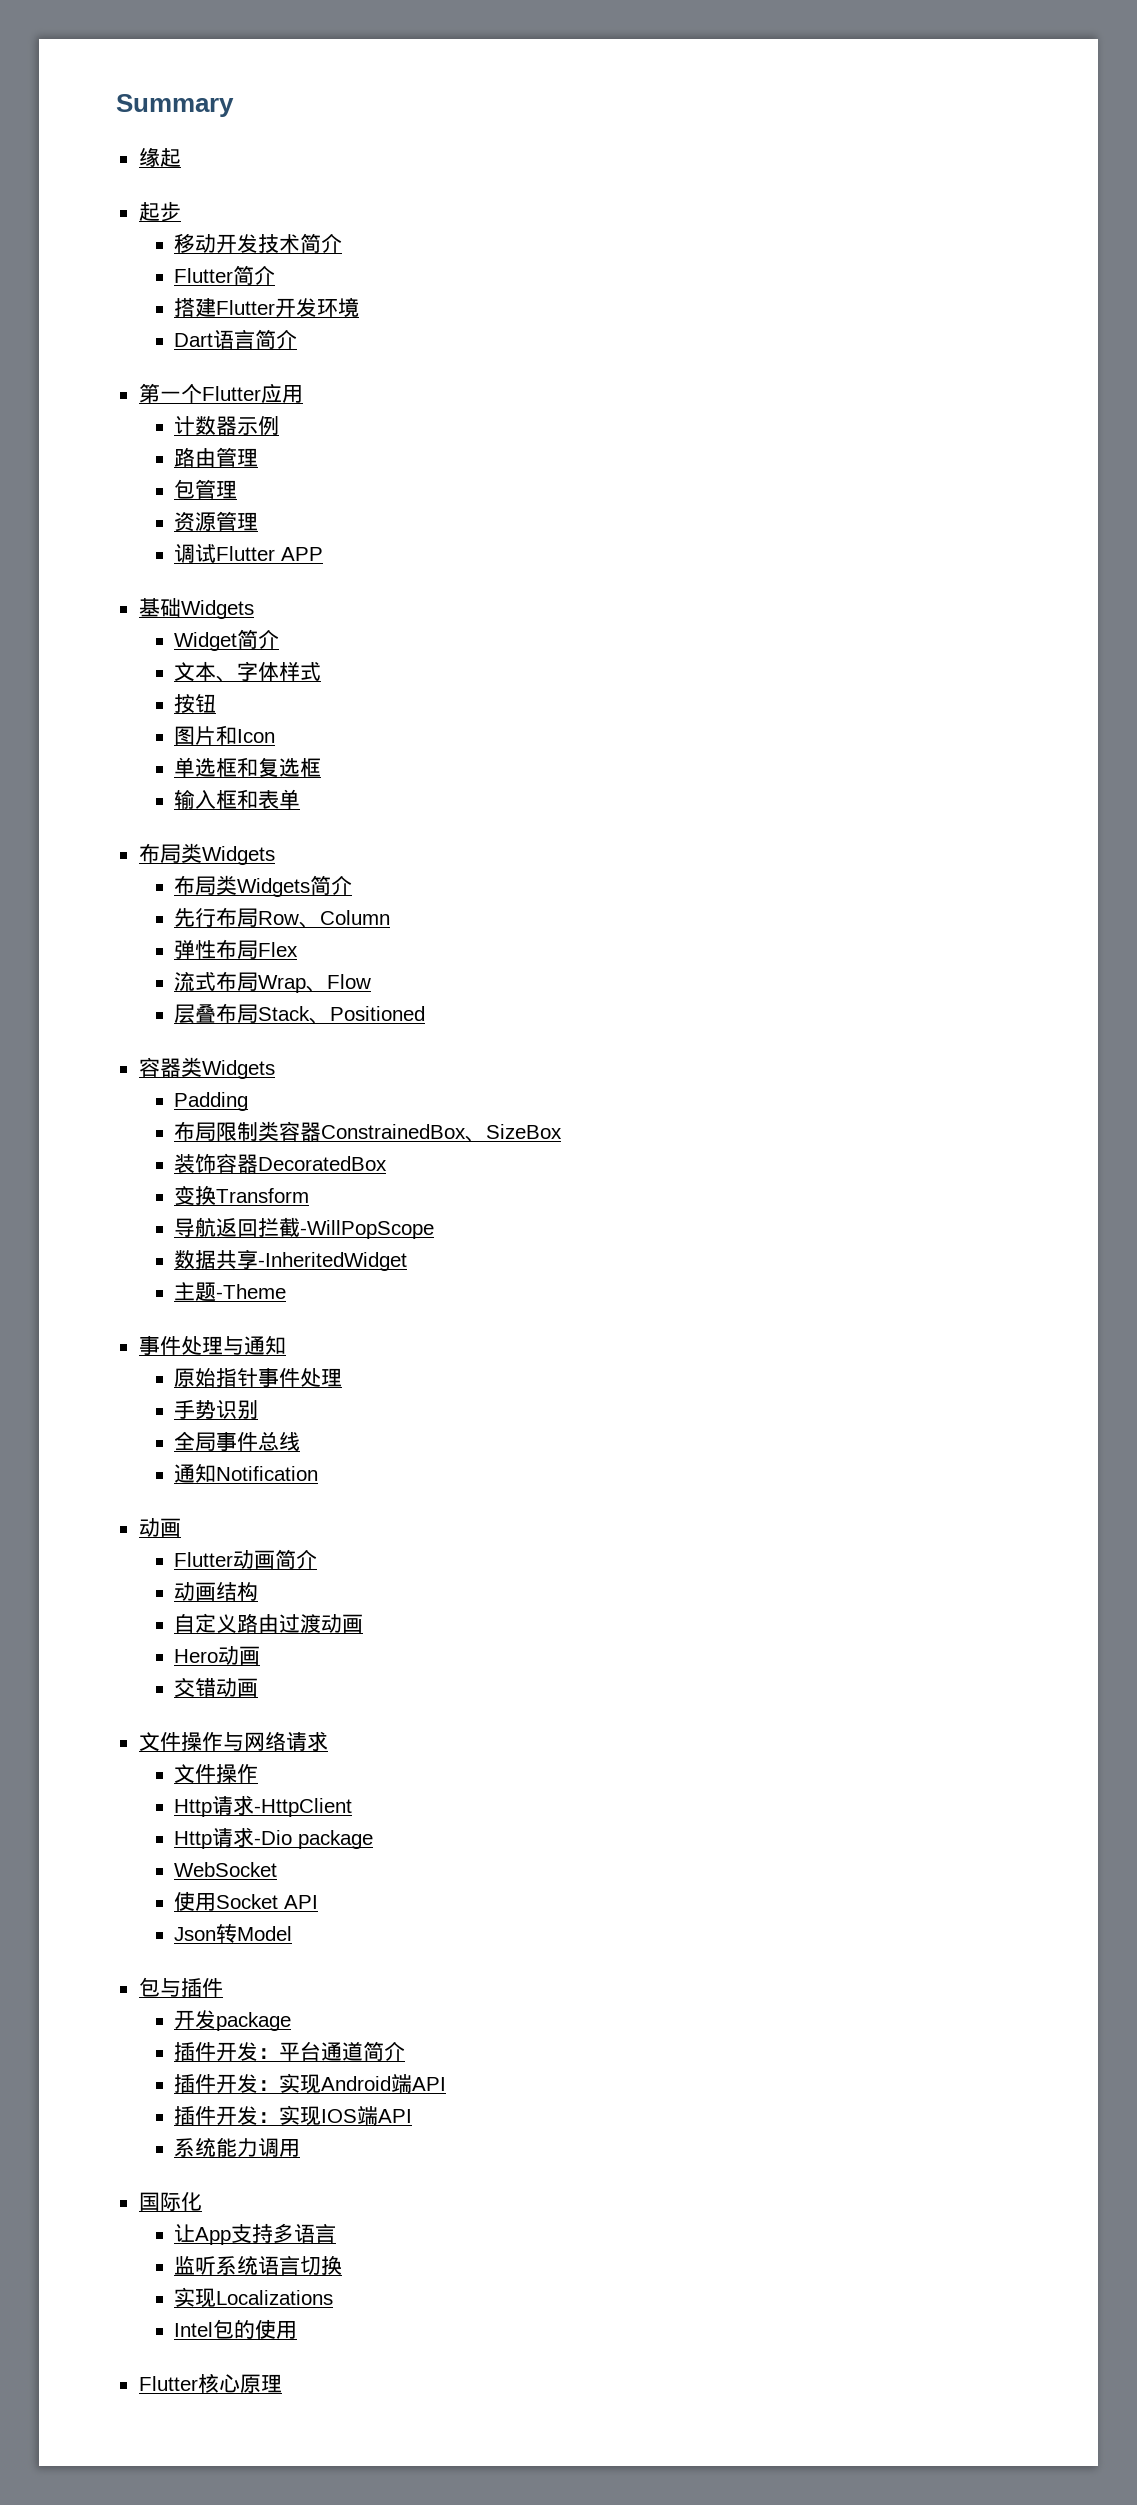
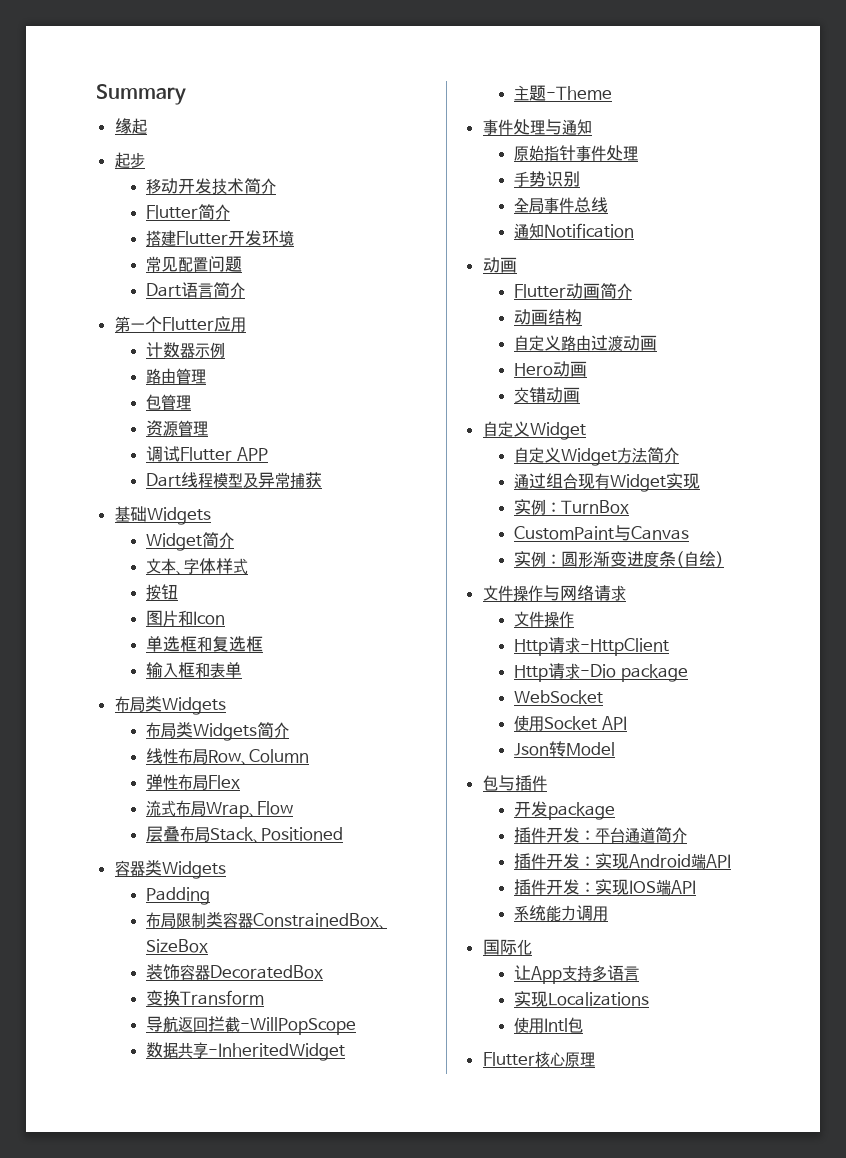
(360, 307) none -> [145,256,242,272] // 常见配置问题
(324, 554) none -> [145,472,322,489] // Dart线程模型及异常捕获
[174,908,217,927] 先行 -> [145,748,178,764] 线性
(259, 1687) none -> [482,421,586,440] [513,447,679,466] [513,473,700,492] [513,499,629,515] [513,525,689,541] [513,551,724,568] // 自定义Widget // 自定义Widget方法简介 // 通过组合现有Widget实现 // 实例：TurnBox // CustomPaint与Canvas // 实例：圆形渐变进度条(自绘)
[174,2255,343,2276] // 监听系统语言切换 -> (639, 973) none
[174,2319,298,2339] Intel包的使用 -> [513,1017,583,1033] 使用Intl包

